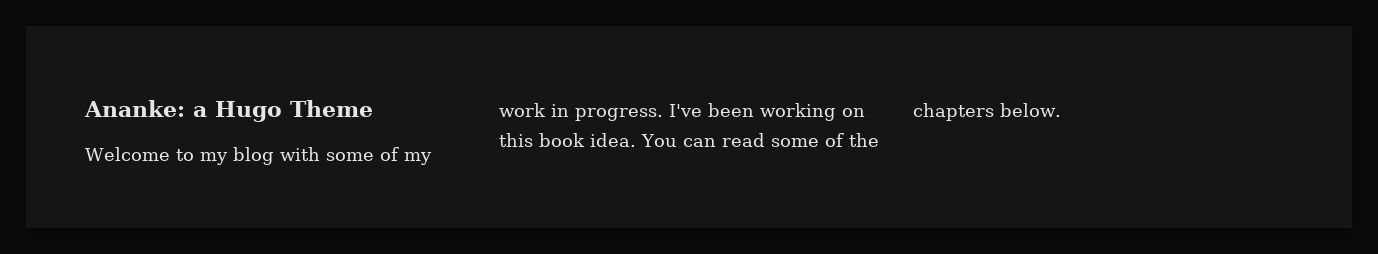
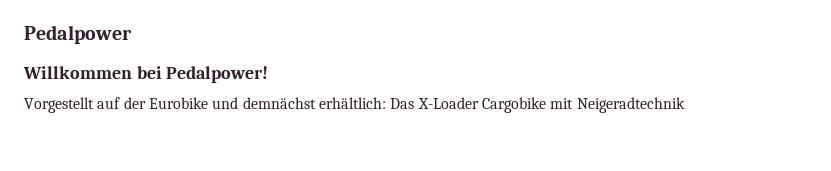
[84,100,373,122] [85,147,432,165] [499,103,865,121] [499,133,879,147] [913,103,1061,121] Ananke: a Hugo Theme // Welcome to my blog with some of my work in progress. I've been working on this book idea. You can read some of the chapters below. -> [24,25,132,44] [23,66,269,83] [24,97,685,113] Pedalpower // Willkommen bei Pedalpower! // Vorgestellt auf der Eurobike und demnächst erhältlich: Das X-Loader Cargobike mit Neigeradtechnik

